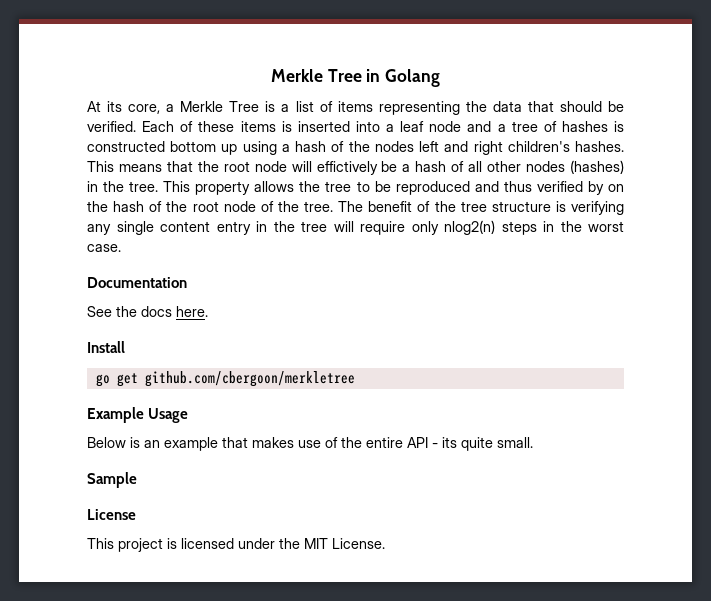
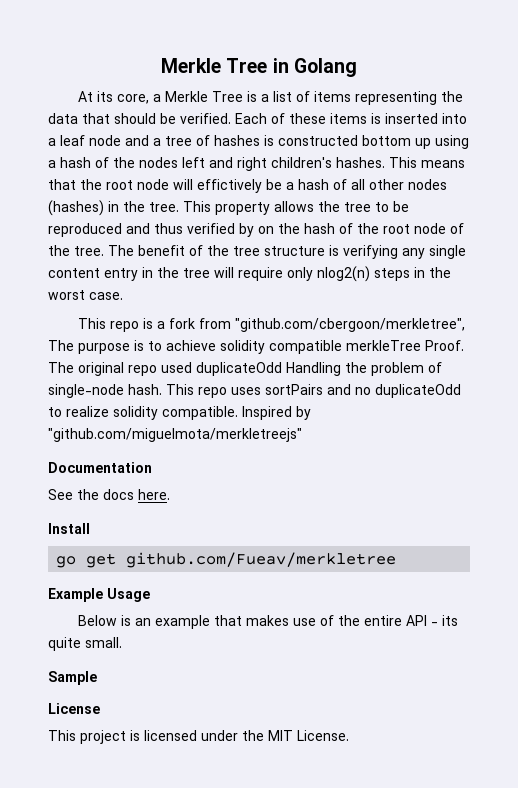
(121, 248) none -> [78,318,466,332] [48,340,464,354] [48,362,442,376] [48,384,461,398] [48,406,311,420] [48,428,302,442] // This repo is a fork from "github.com/cbergoon/merkletree", The purpose is to achieve solidity compatible merkleTree Proof. The original repo used duplicateOdd Handling the problem of single-node hash. This repo uses sortPairs and no duplicateOdd to realize solidity compatible. Inspired by "github.com/miguelmota/merkletreejs"
[144,371,355,387] github.com/cbergoon/merkletree -> [126,552,397,568] github.com/Fueav/merkletree

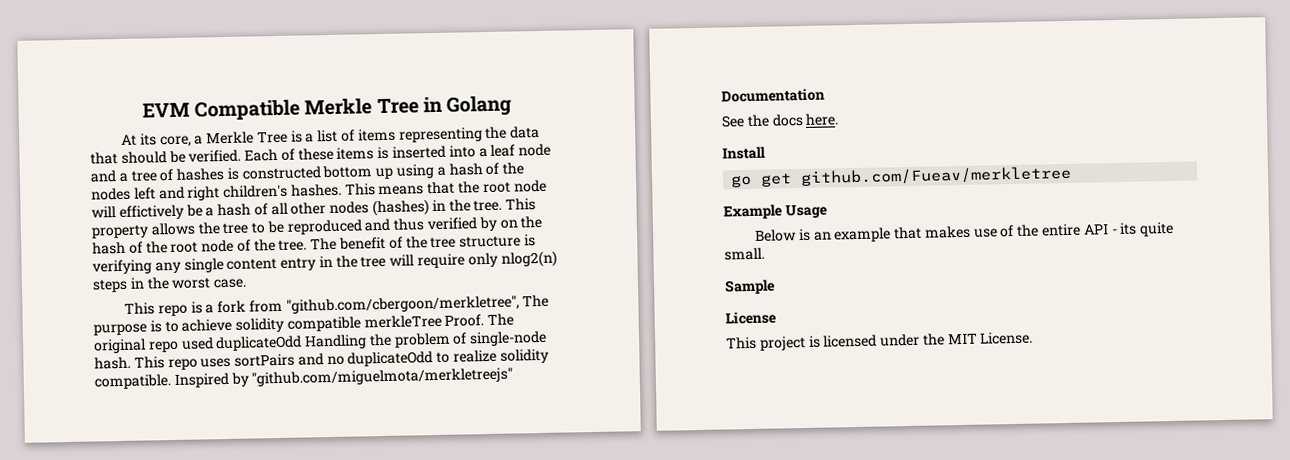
(161, 65) none -> [141,99,301,121] EVM Compatible

